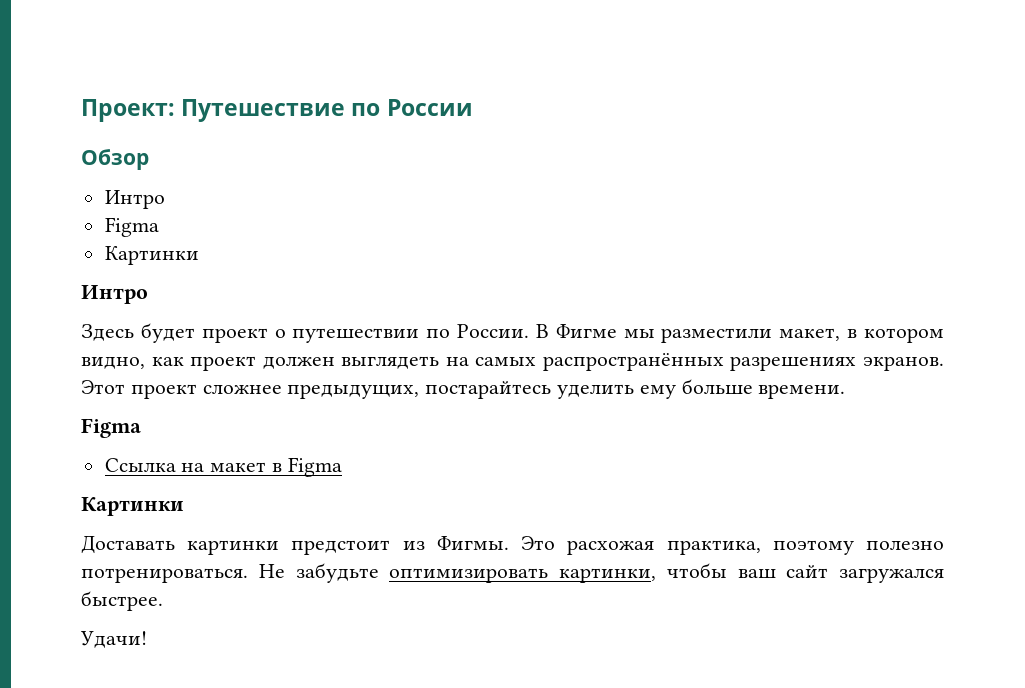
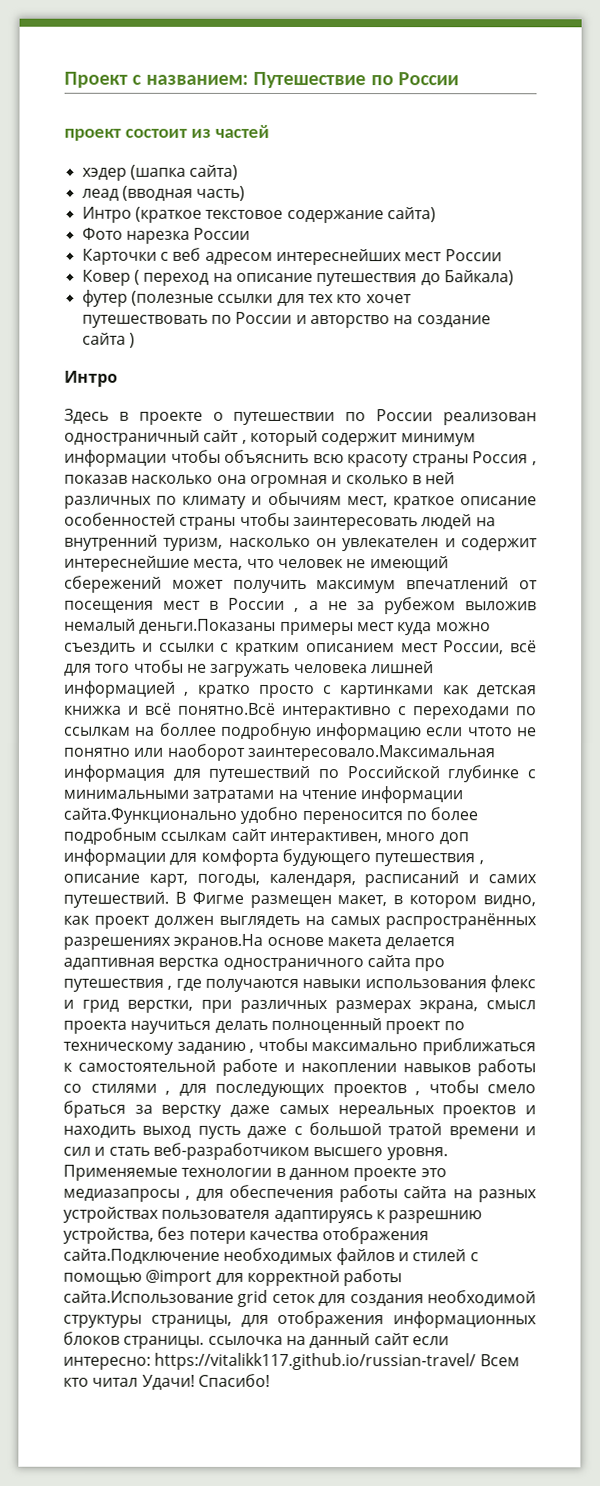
[81,99,175,122] Проект: -> [64,71,249,88] Проект с названием:
[81,149,149,170] [104,190,165,209] [104,217,159,237] [104,246,199,265] Обзор // Интро // Figma // Картинки -> [64,124,270,141] [81,164,239,181] [81,185,246,201] [81,206,436,224] [81,227,251,244] [81,247,502,266] [81,269,514,287] [81,289,412,307] [81,311,491,329] [81,332,135,348] проект состоит из частей // хэдер (шапка сайта) // леад (вводная часть) // Интро (краткое текстовое содержание сайта) // Фото нарезка России // Карточки с веб адресом интереснейших мест России // Ковер ( переход на описание путешествия до Байкала) // футер (полезные ссылки для тех кто хочет путешествовать по России и авторство на создание сайта )
[140,323,268,343] будет проект -> [118,411,203,425] в проекте
[457,324,773,343] России. В Фигме мы разместили -> [376,409,537,426] [64,429,476,447] [64,449,537,468] [64,472,456,489] [64,491,537,510] [64,512,496,531] [64,534,538,552] [64,555,449,572] [64,575,538,594] [64,597,537,615] [64,618,491,636] [64,640,537,656] [64,659,434,677] [64,680,537,699] [64,702,537,720] [64,722,537,741] [63,743,495,762] [63,764,537,783] [63,786,464,804] [63,806,479,825] [63,827,469,846] [63,848,484,867] [63,871,537,888] [63,891,332,909] России реализован одностраничный сайт , который содержит минимум информации чтобы объяснить всю красоту страны Россия , показав насколько она огромная и сколько в ней различных по климату и обычиям мест, краткое описание особенностей страны чтобы заинтересовать людей на внутренний туризм, насколько он увлекателен и содержит интереснейшие места, что человек не имеющий сбережений может получить максимум впечатлений от посещения мест в России , а не за рубежом выложив немалый деньги.Показаны примеры мест куда можно съездить и ссылки с кратким описанием мест России, всё для того чтобы не загружать человека лишней информацией , кратко просто с картинками как детская книжка и всё понятно.Всё интерактивно с переходами по ссылкам на боллее подробную информацию если чтото не понятно или наоборот заинтересовало.Максимальная информация для путешествий по Российской глубинке с минимальными затратами на чтение информации сайта.Функционально удобно переносится по более подробным ссылкам сайт интерактивен, много доп информации для комфорта будующего путешествия , описание карт, погоды, календаря, расписаний и самих путешествий. В Фигме размещен
[863,356,944,371] [81,379,846,399] [81,418,141,438] [104,457,342,477] [81,497,184,516] [81,535,944,555] [81,563,944,583] [81,591,163,611] [80,631,147,648] экранов. Этот проект сложнее предыдущих, постарайтесь уделить ему больше времени. // Figma // Ссылка на макет в Figma // Картинки // Доставать картинки предстоит из Фигмы. Это расхожая практика, поэтому полезно потренироваться. Не забудьте оптимизировать картинки, чтобы ваш сайт загружался быстрее. // Удачи! -> [173,933,456,950] [63,955,446,972] [63,975,536,993] [63,999,536,1014] [63,1017,465,1035] [63,1037,536,1056] [63,1058,536,1077] [63,1080,536,1098] [63,1100,536,1119] [63,1122,536,1140] [63,1142,448,1161] [63,1164,447,1182] [63,1184,537,1203] [63,1206,483,1224] [63,1226,430,1245] [63,1247,479,1266] [63,1269,403,1287] [63,1289,537,1307] [63,1310,537,1329] [63,1331,449,1349] [63,1352,520,1371] [63,1373,270,1390] экранов.На основе макета делается адаптивная верстка одностраничного сайта про путешествия , где получаются навыки использования флекс и грид верстки, при различных размерах экрана, смысл проекта научиться делать полноценный проект по техническому заданию , чтобы максимально приближаться к самостоятельной работе и накоплении навыков работы со стилями , для последующих проектов , чтобы смело браться за верстку даже самых нереальных проектов и находить выход пусть даже с большой тратой времени и сил и стать веб-разработчиком высшего уровня. Применяемые технологии в данном проекте это медиазапросы , для обеспечения работы сайта на разных устройствах пользователя адаптируясь к разрешнию устройства, без потери качества отображения сайта.Подключение необходимых файлов и стилей с помощью @import для корректной работы сайта.Использование grid сеток для создания необходимой структуры страницы, для отображения информационных блоков страницы. ссылочка на данный сайт если интересно: https://vitalikk117.github.io/russian-travel/ Всем кто читал Удачи! Спасибо!

